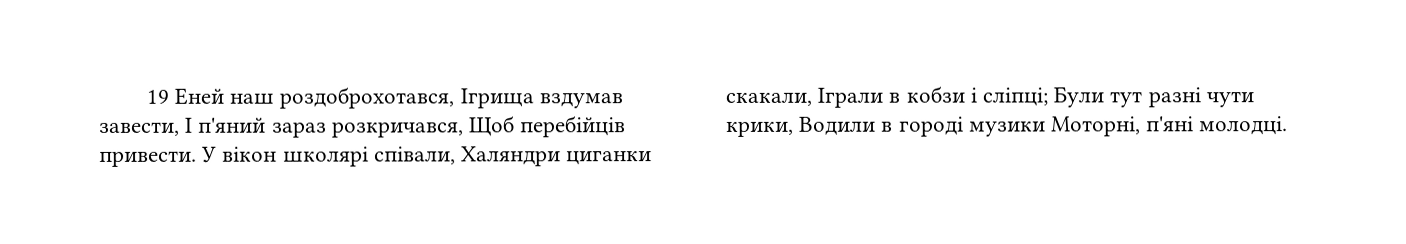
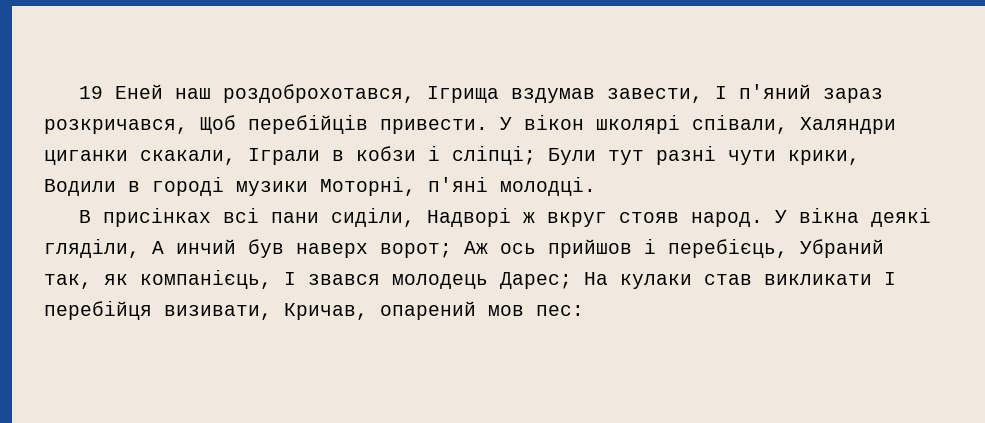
(1289, 126) none -> [78,208,931,227] [44,239,884,258] [44,270,896,289] [44,301,584,320] // В присінках всі пани сиділи, Надворі ж вкруг стояв народ. У вікна деякі гляділи, А инчий був наверх ворот; Аж ось прийшов і перебієць, Убраний так, як компанієць, І звався молодець Дарес; На кулаки став викликати І перебійця визивати, Кричав, опарений мов пес:

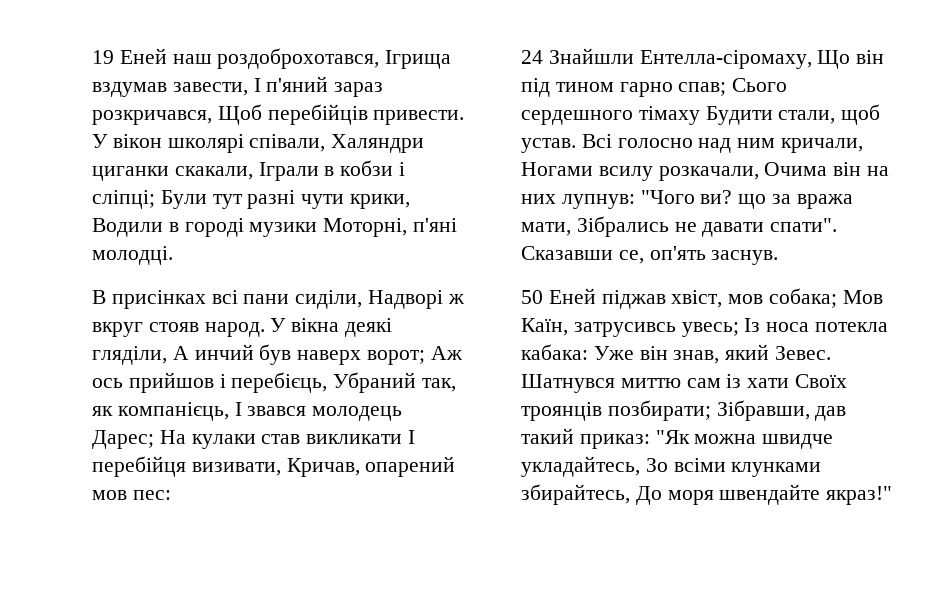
(584, 310) none -> [521,48,885,69] [521,78,788,97] [521,104,881,125] [521,134,864,153] [521,162,890,181] [521,190,853,209] [521,216,838,237] [521,246,779,265] [521,288,883,309] [521,318,889,337] [521,344,832,364] [521,374,848,393] [521,400,847,421] [521,428,834,449] [521,456,822,477] [521,484,893,505] // 24 Знайшли Ентелла-сіромаху, Що він під тином гарно спав; Сього сердешного тімаху Будити стали, щоб устав. Всі голосно над ним кричали, Ногами всилу розкачали, Очима він на них лупнув: "Чого ви? що за вража мати, Зібрались не давати спати". Сказавши се, оп'ять заснув. // 50 Еней піджав хвіст, мов собака; Мов Каїн, затрусивсь увесь; Із носа потекла кабака: Уже він знав, який Зевес. Шатнувся миттю сам із хати Своїх троянців позбирати; Зібравши, дав такий приказ: "Як можна швидче укладайтесь, Зо всіми клунками збирайтесь, До моря швендайте якраз!"

